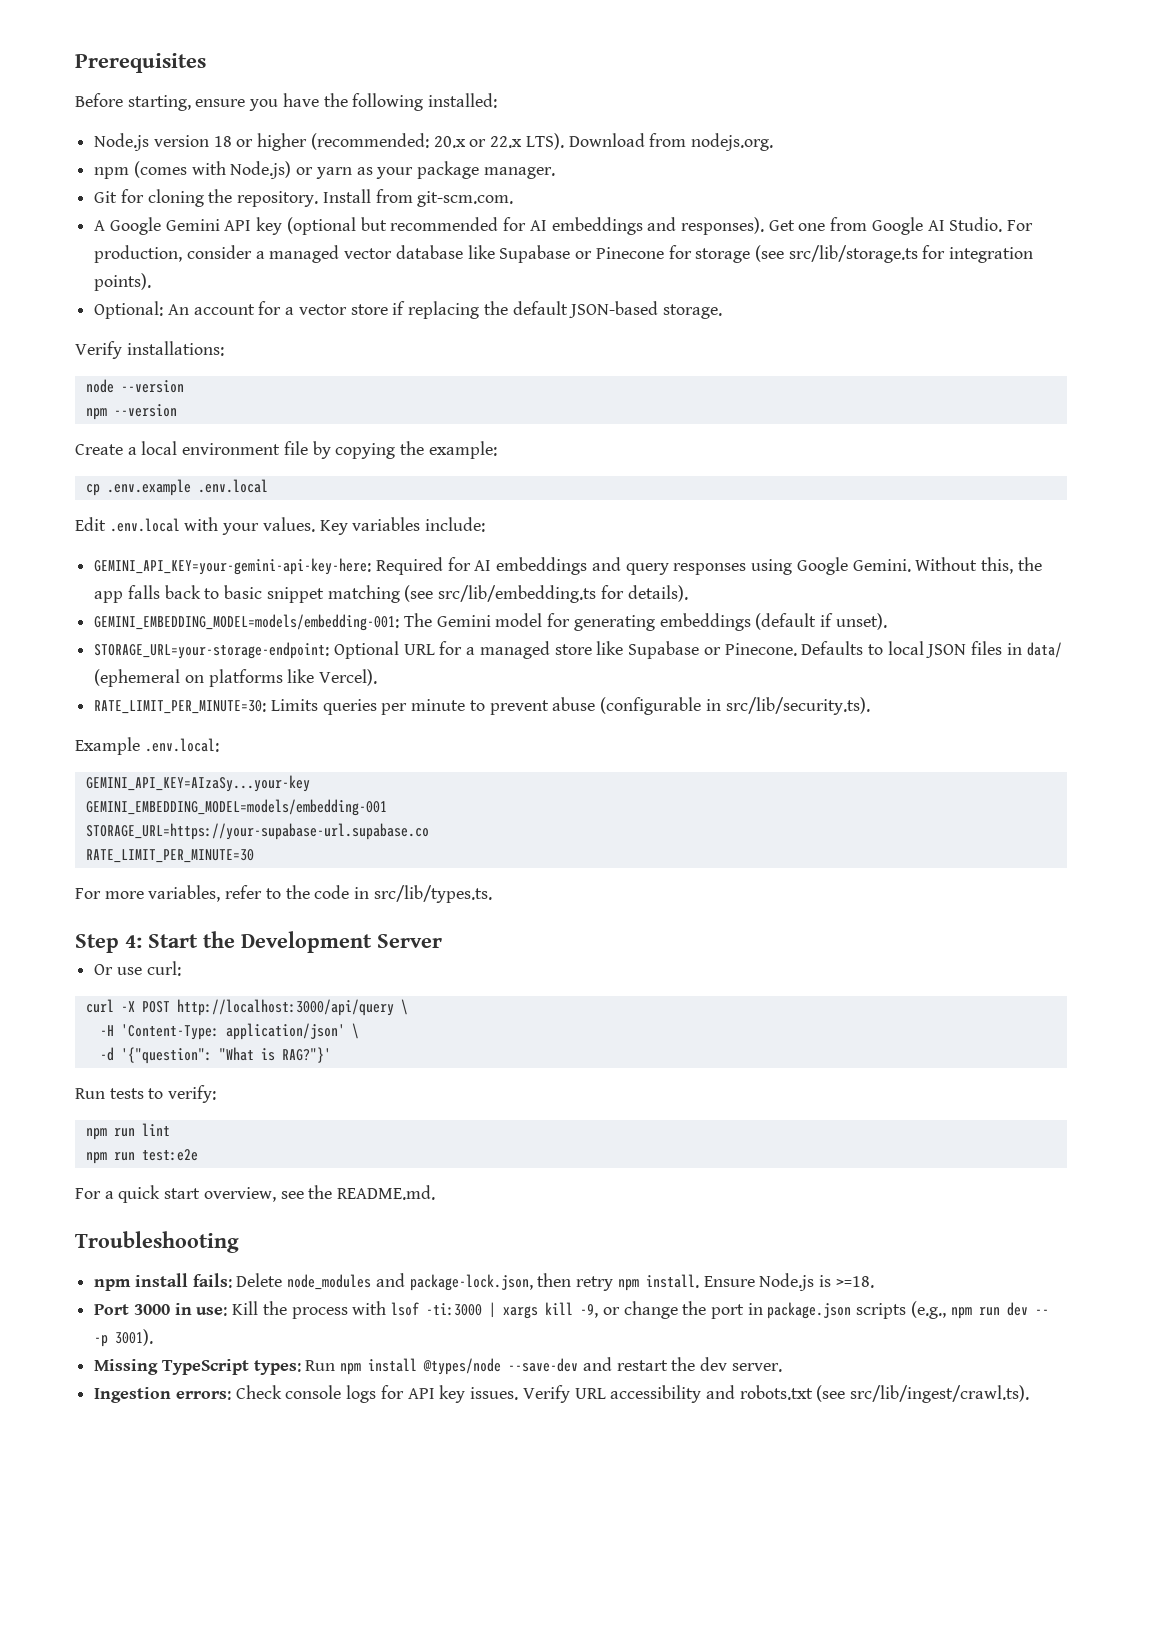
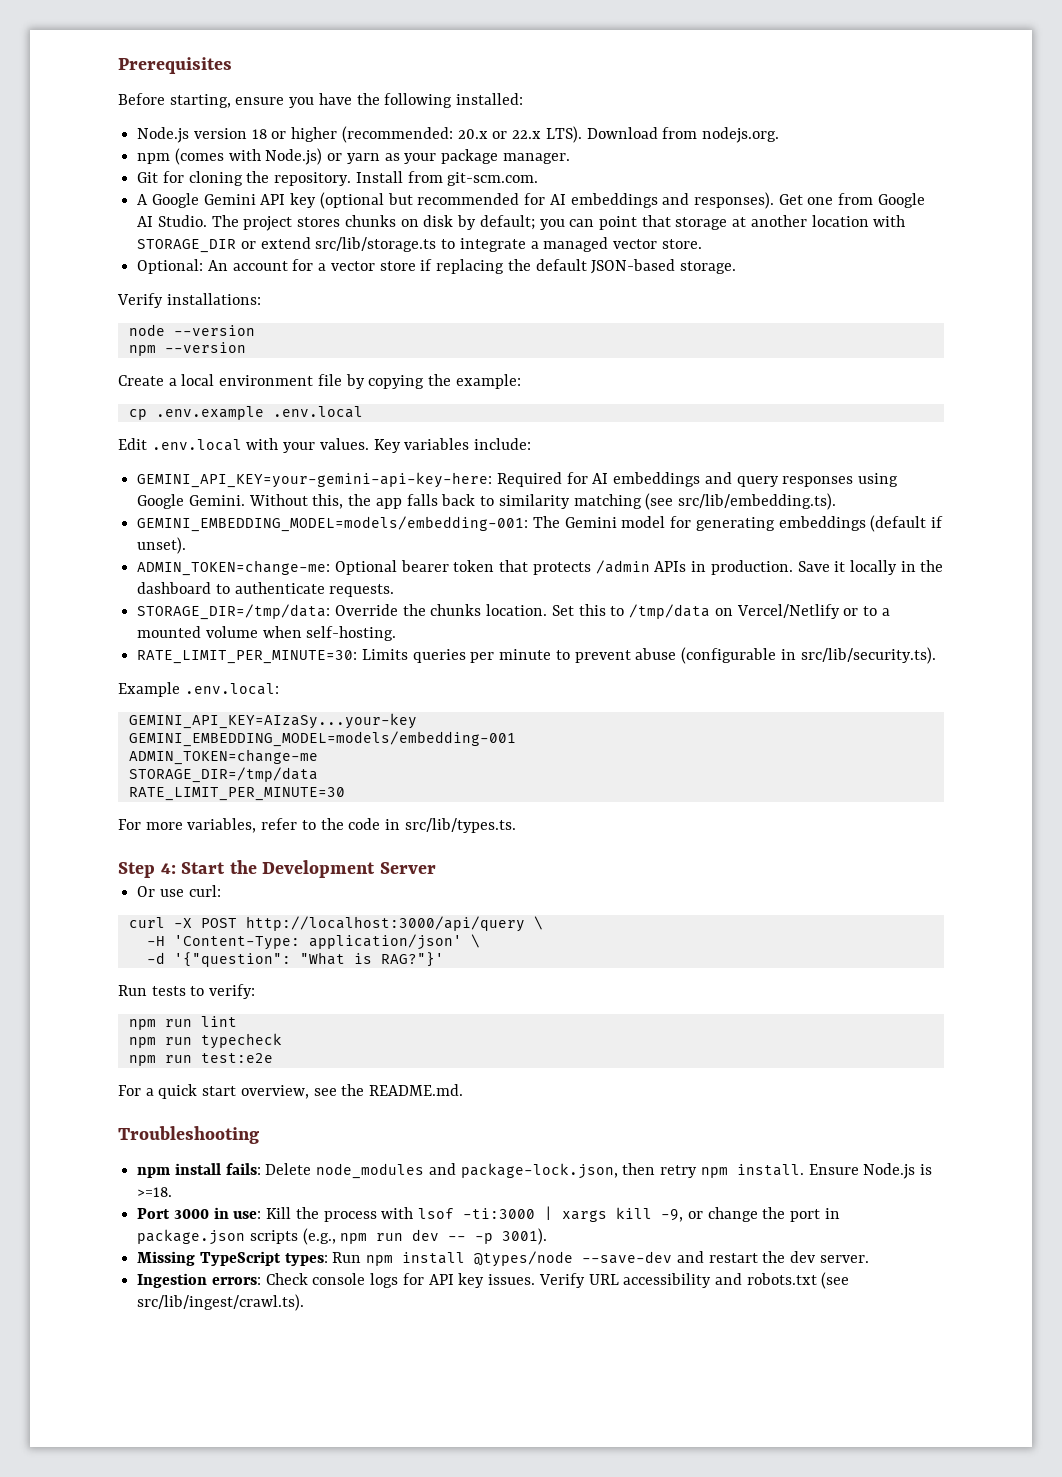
[1007,220,1034,231] [94,245,1034,263] [94,273,152,291] For production, consider a managed vector database like Supabase or Pinecone for storage (see src/lib/storage.ts for integration points). -> [211,215,906,231] [137,237,702,253] The project stores chunks on disk by default; you can point that storage at another location with STORAGE_DIR or extend src/lib/storage.ts to integrate a managed vector store.
[224,585,688,603] basic snippet matching (see src/lib/embedding.ts for details). -> [498,493,836,510] similarity matching (see src/lib/embedding.ts).
[94,641,1062,659] [94,669,378,687] STORAGE_URL=your-storage-endpoint: Optional URL for a managed store like Supabase or Pinecone. Defaults to local JSON files in data/ (ephemeral on platforms like Vercel). -> [137,560,944,576] [137,582,395,597] [137,604,890,620] [137,626,397,641] ADMIN_TOKEN=change-me: Optional bearer token that protects /admin APIs in production. Save it locally in the dashboard to authenticate requests. // STORAGE_DIR=/tmp/data: Override the chunks location. Set this to /tmp/data on Vercel/Netlify or to a mounted volume when self-hosting.
[85,823,429,840] STORAGE_URL=https://your-supabase-url.supabase.co -> [128,749,318,765] [128,767,318,783] ADMIN_TOKEN=change-me // STORAGE_DIR=/tmp/data
(170, 1129) none -> [128,1033,282,1049] // npm run typecheck

